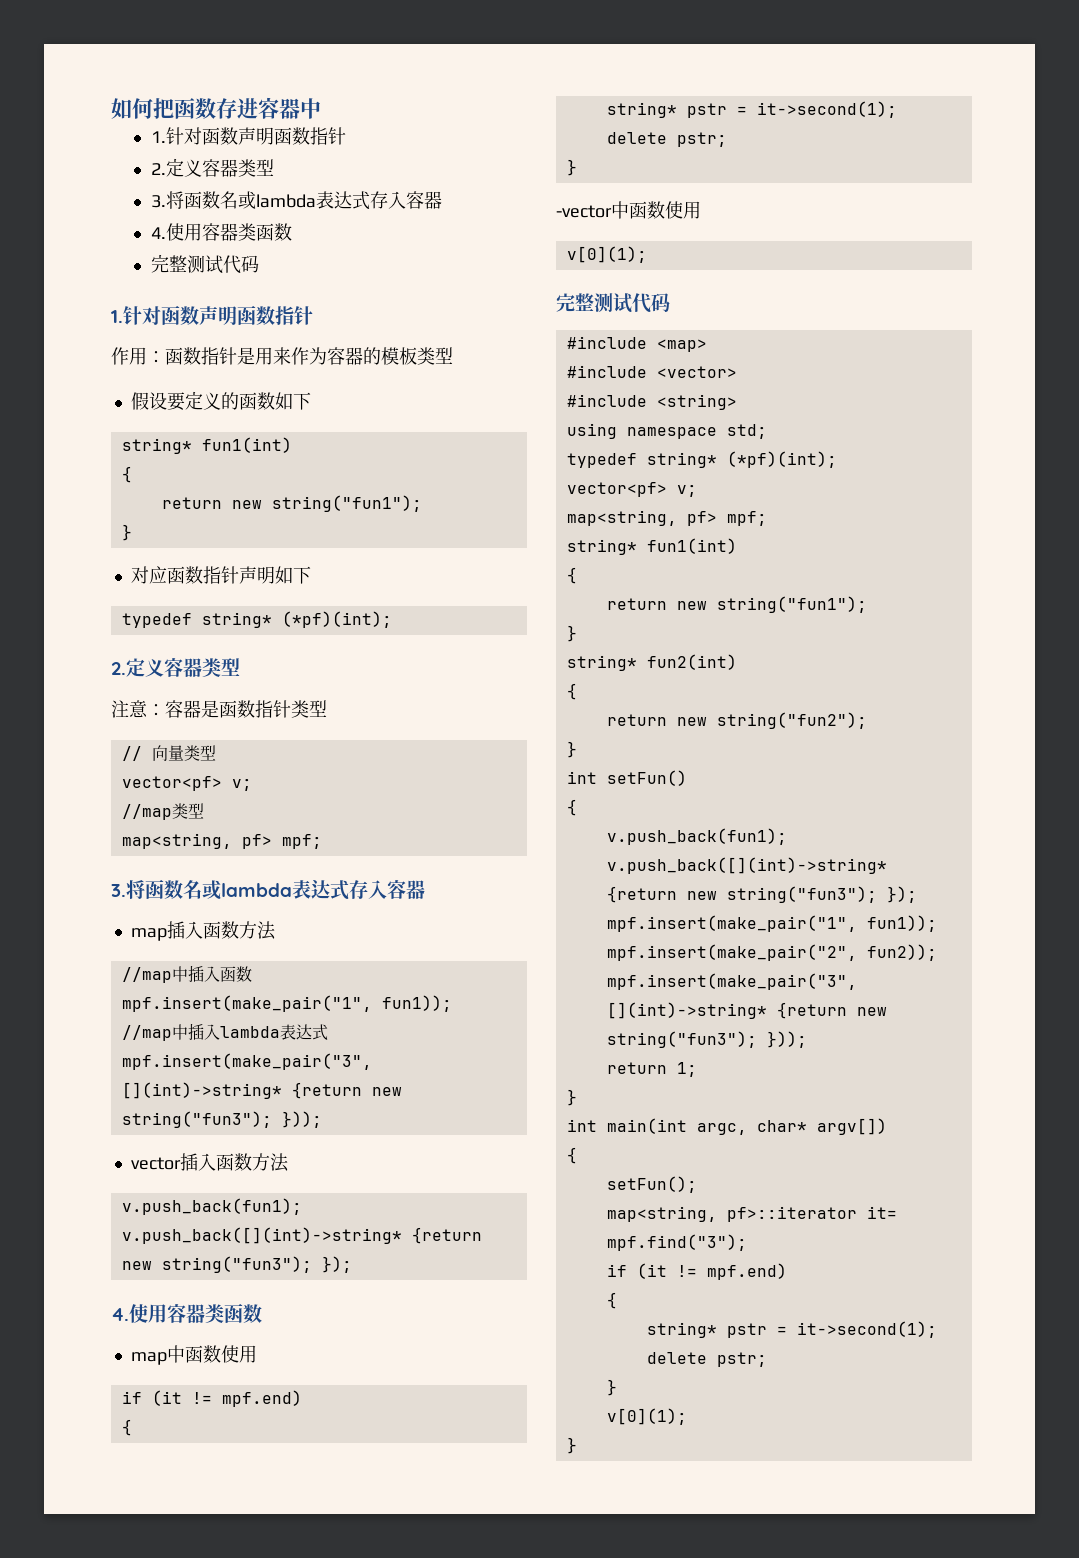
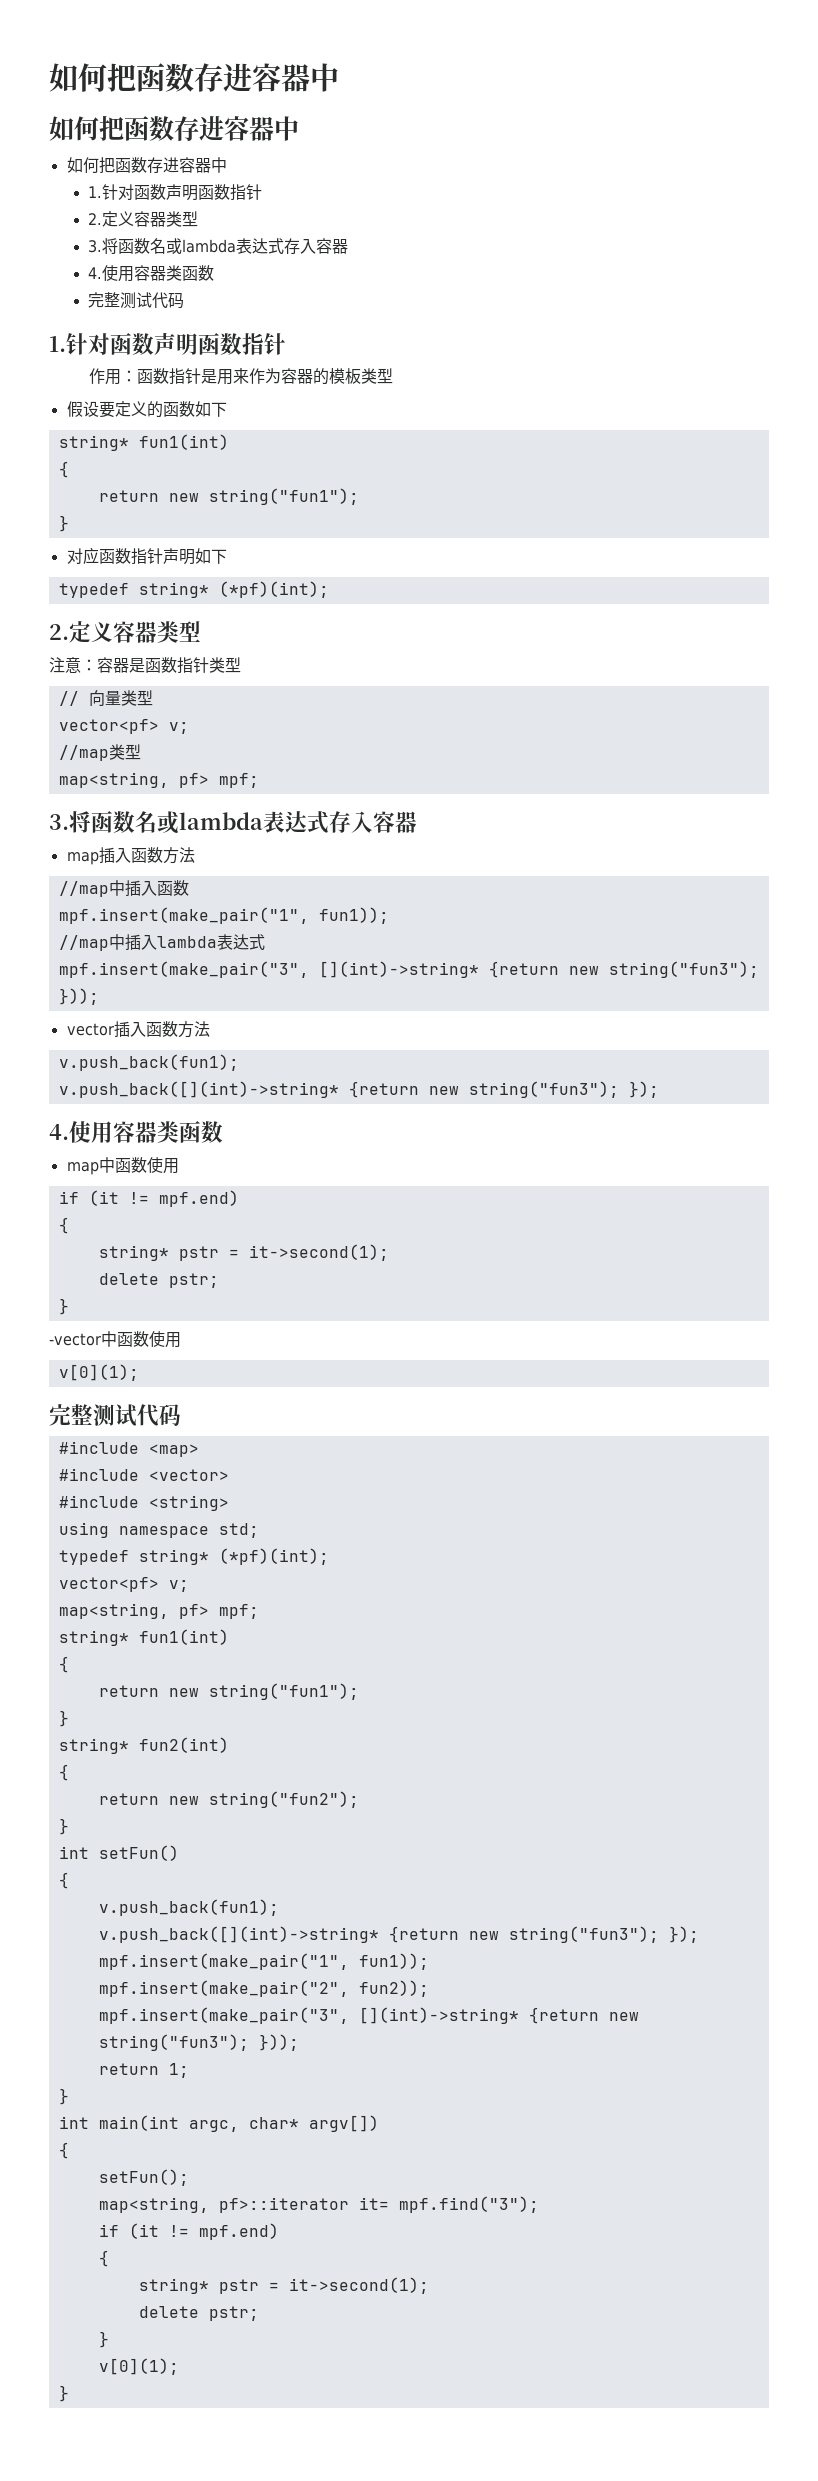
[111,97,321,119] 如何把函数存进容器中 -> [49,63,339,92] [49,116,299,141] [66,157,227,174] 如何把函数存进容器中 // 如何把函数存进容器中 // 如何把函数存进容器中

